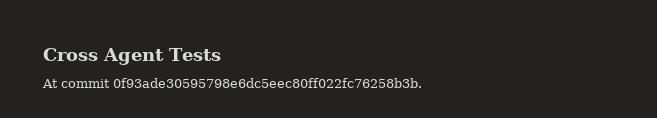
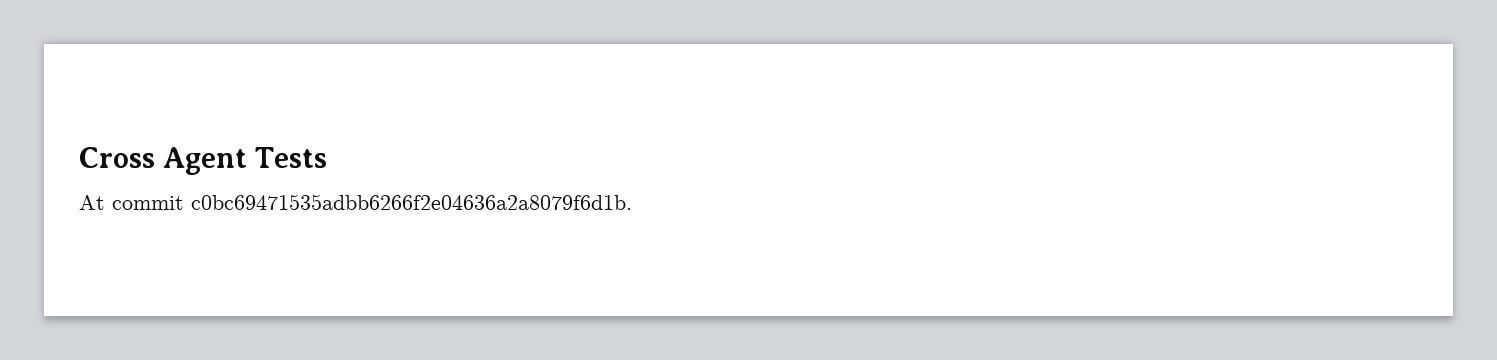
[113,78,422,88] 0f93ade30595798e6dc5eec80ff022fc76258b3b. -> [191,194,632,210] c0bc69471535adbb6266f2e04636a2a8079f6d1b.

